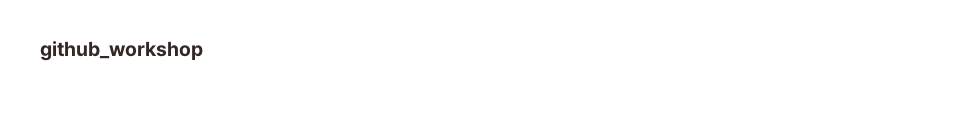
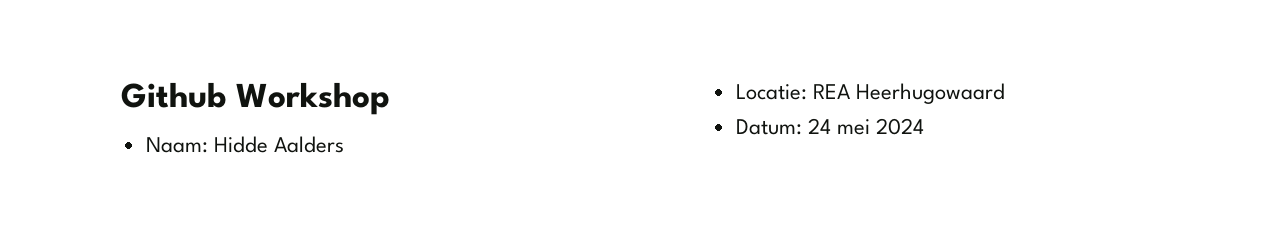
[40,41,203,61] github_workshop -> [121,82,391,115] [145,136,344,153] [735,83,1005,104] [735,118,924,135] Github Workshop // Naam: Hidde Aalders // Locatie: REA Heerhugowaard // Datum: 24 mei 2024

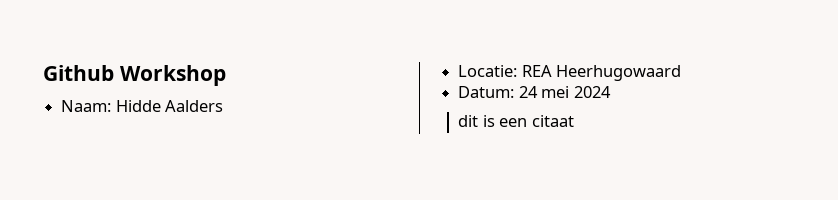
(924, 126) none -> [458,115,574,127] // dit is een citaat

